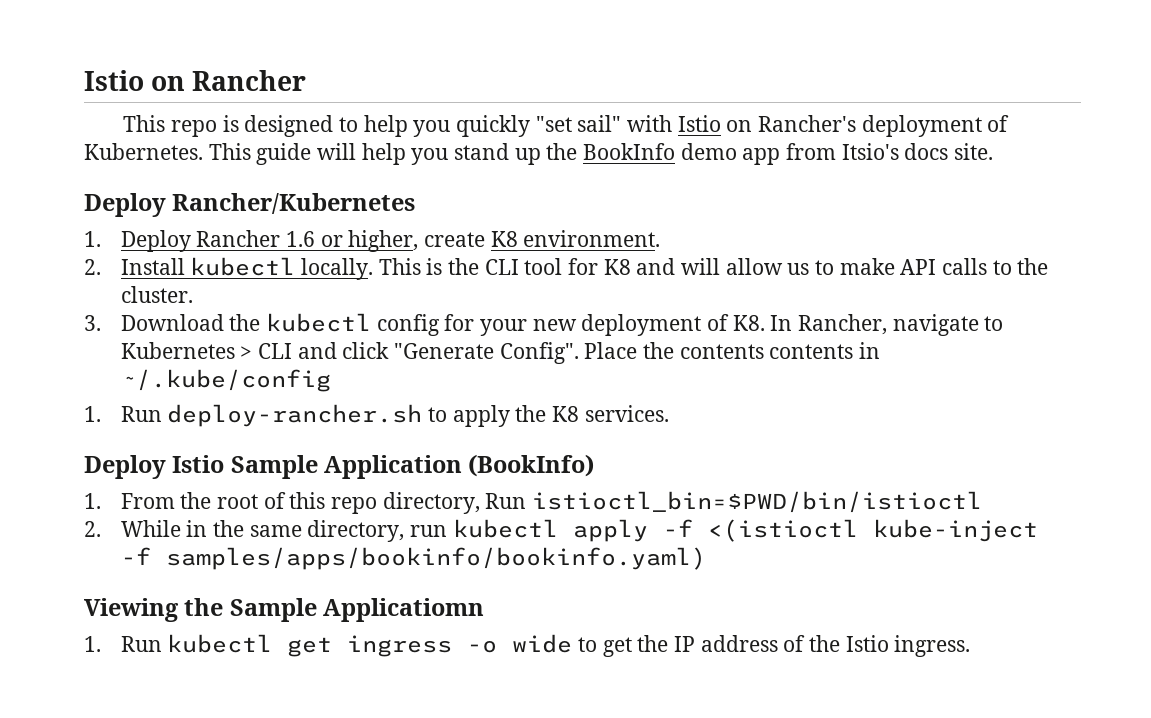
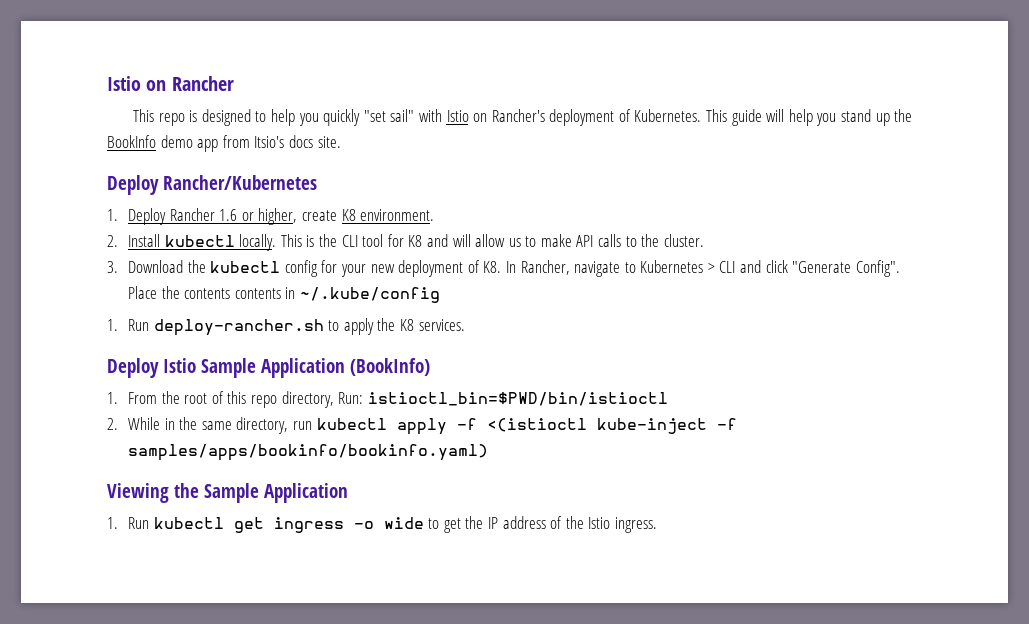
[485,493,527,509] Run -> [338,392,364,404] Run:
[323,598,485,622] Applicatiomn -> [264,483,348,503] Application

